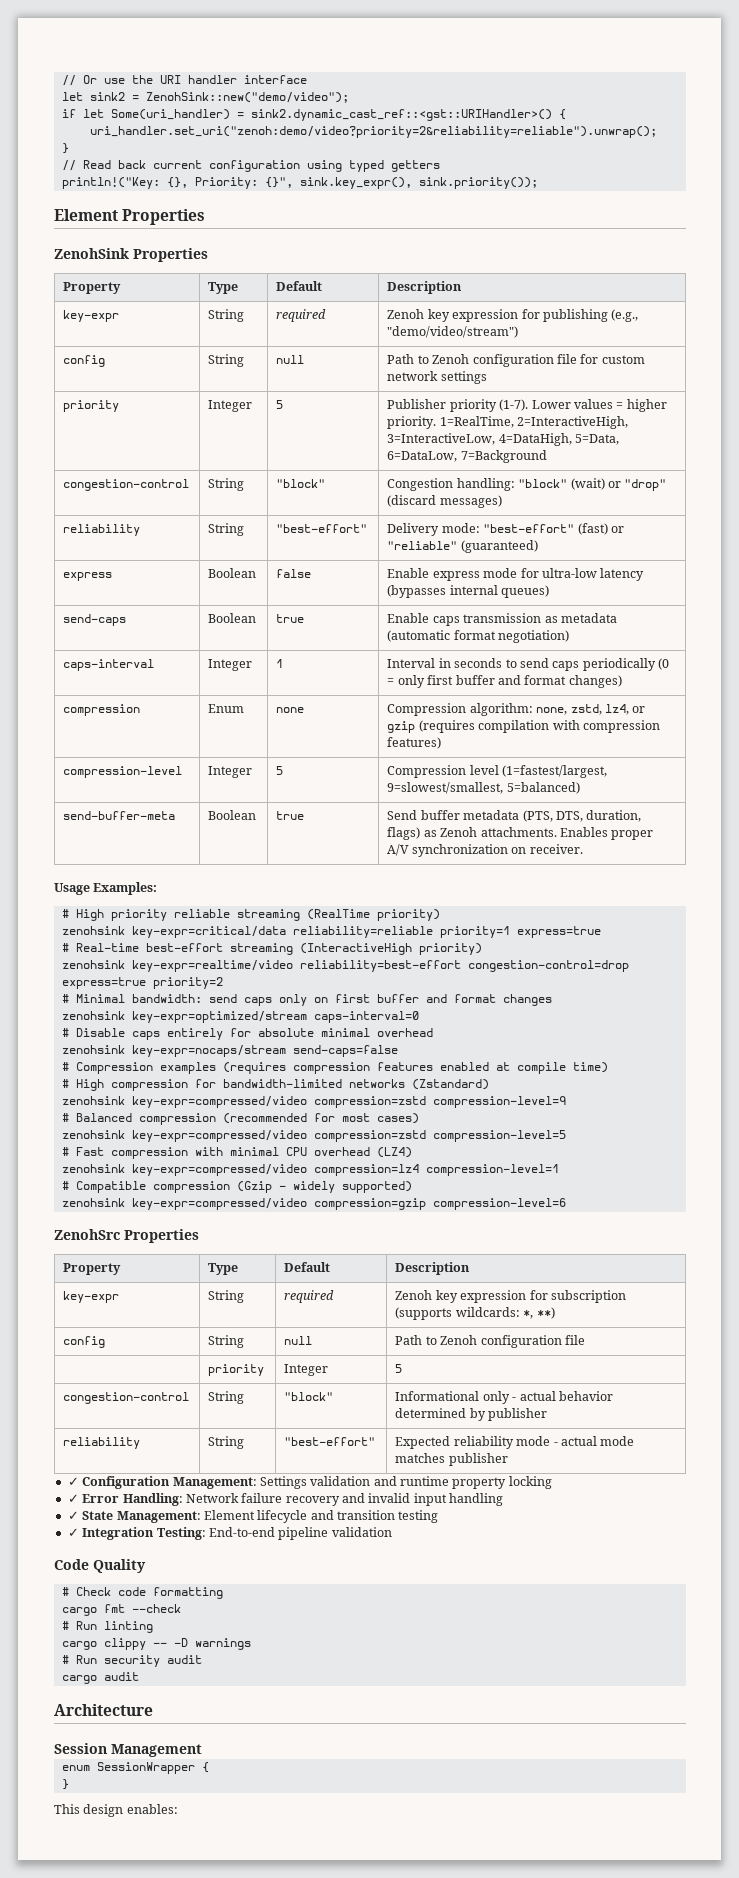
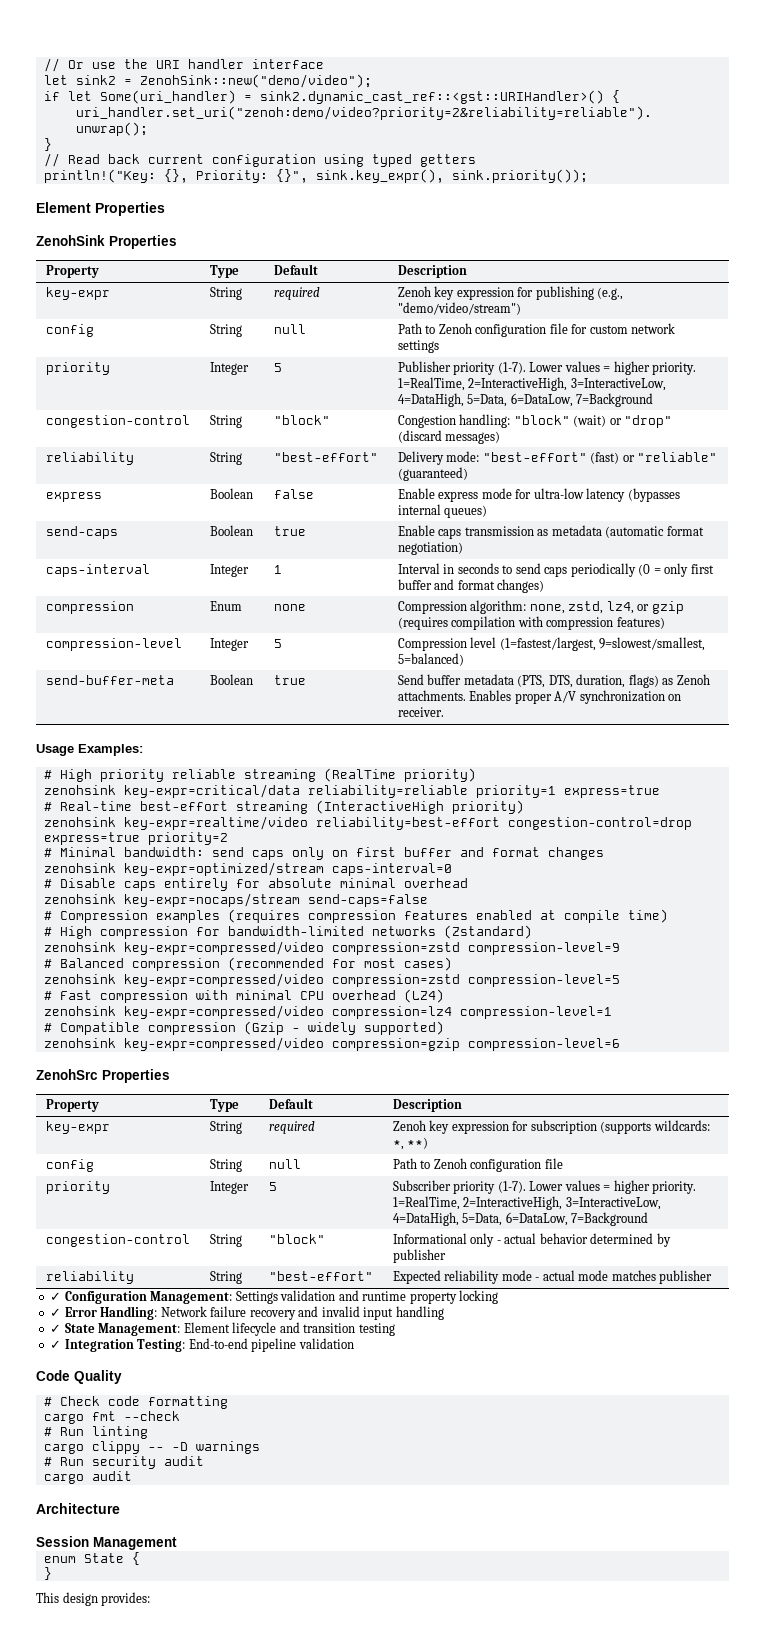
[208,1364,265,1376] [284,1364,329,1376] [395,1364,403,1373] | priority | Integer | 5 -> [45,1181,110,1194] [209,1181,249,1194] [268,1182,277,1191] [392,1180,697,1194] [392,1196,661,1210] [392,1212,649,1226] priority | Integer | 5 | Subscriber priority (1-7). Lower values = higher priority. 1=RealTime, 2=InteractiveHigh, 3=InteractiveLow, 4=DataHigh, 5=Data, 6=DataLow, 7=Background
[96,1762,195,1774] SessionWrapper -> [83,1553,124,1563] State
[126,1804,178,1814] enables: -> [101,1592,151,1606] provides:

